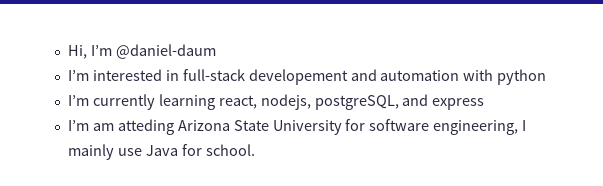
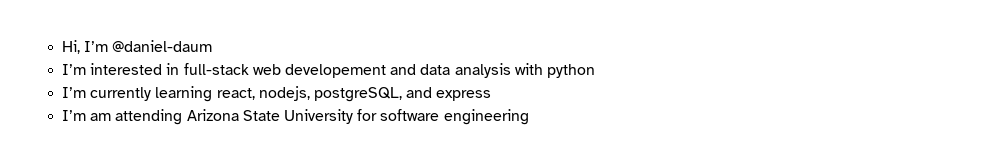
(245, 75) none -> [252,64,281,75] web
[380,70,460,81] automation -> [420,63,511,78] data analysis
[117,119,174,135] atteding -> [115,109,183,125] attending
[433,120,527,135] [67,144,255,160] engineering, I mainly use Java for school. -> [443,109,529,125] engineering

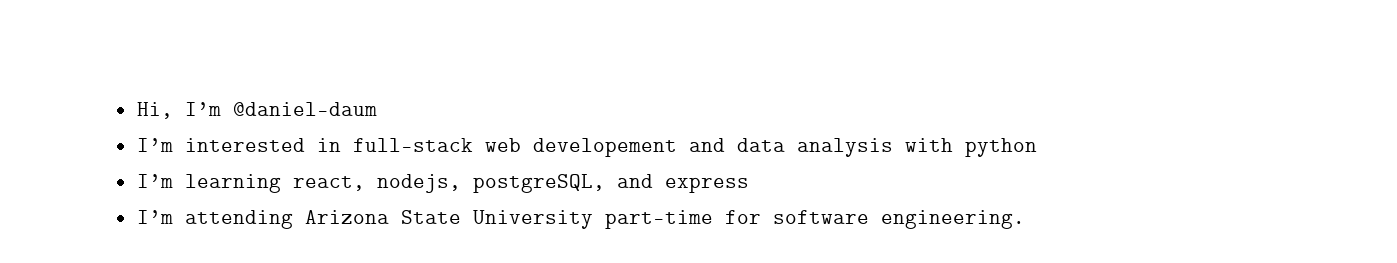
[90,87,152,101] currently -> (173, 181) none
[90,113,112,121] am -> (173, 217) none
(353, 116) none -> [604,210,713,229] part-time
[443,109,529,125] engineering -> [880,210,1025,229] engineering.

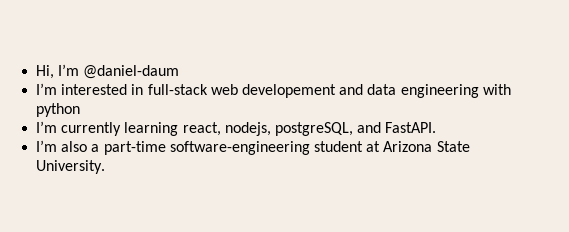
[796,138,893,157] analysis -> [400,84,479,98] engineering
(173, 181) none -> [61,122,122,136] currently
[664,177,749,193] [136,210,1025,229] express // I’m attending Arizona State University part-time for software engineering. -> [385,122,437,133] [36,140,470,155] [36,160,106,174] FastAPI. // I’m also a part-time software-engineering student at Arizona State University.

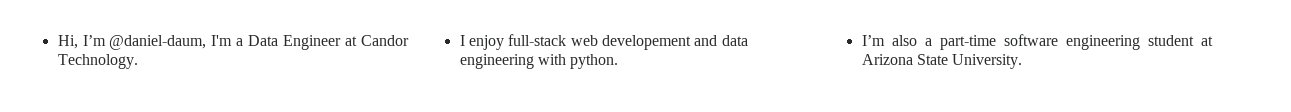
[83,65,180,79] [36,83,144,95] @daniel-daum // I’m interested in -> [109,35,410,50] [57,54,138,69] [459,35,504,50] @daniel-daum, I'm a Data Engineer at Candor Technology. // I enjoy
[36,103,81,117] [36,121,437,136] python // I’m currently learning react, nodejs, postgreSQL, and FastAPI. -> [570,54,619,69] python.
[169,141,310,155] software-engineering -> [1003,34,1140,50] software engineering

